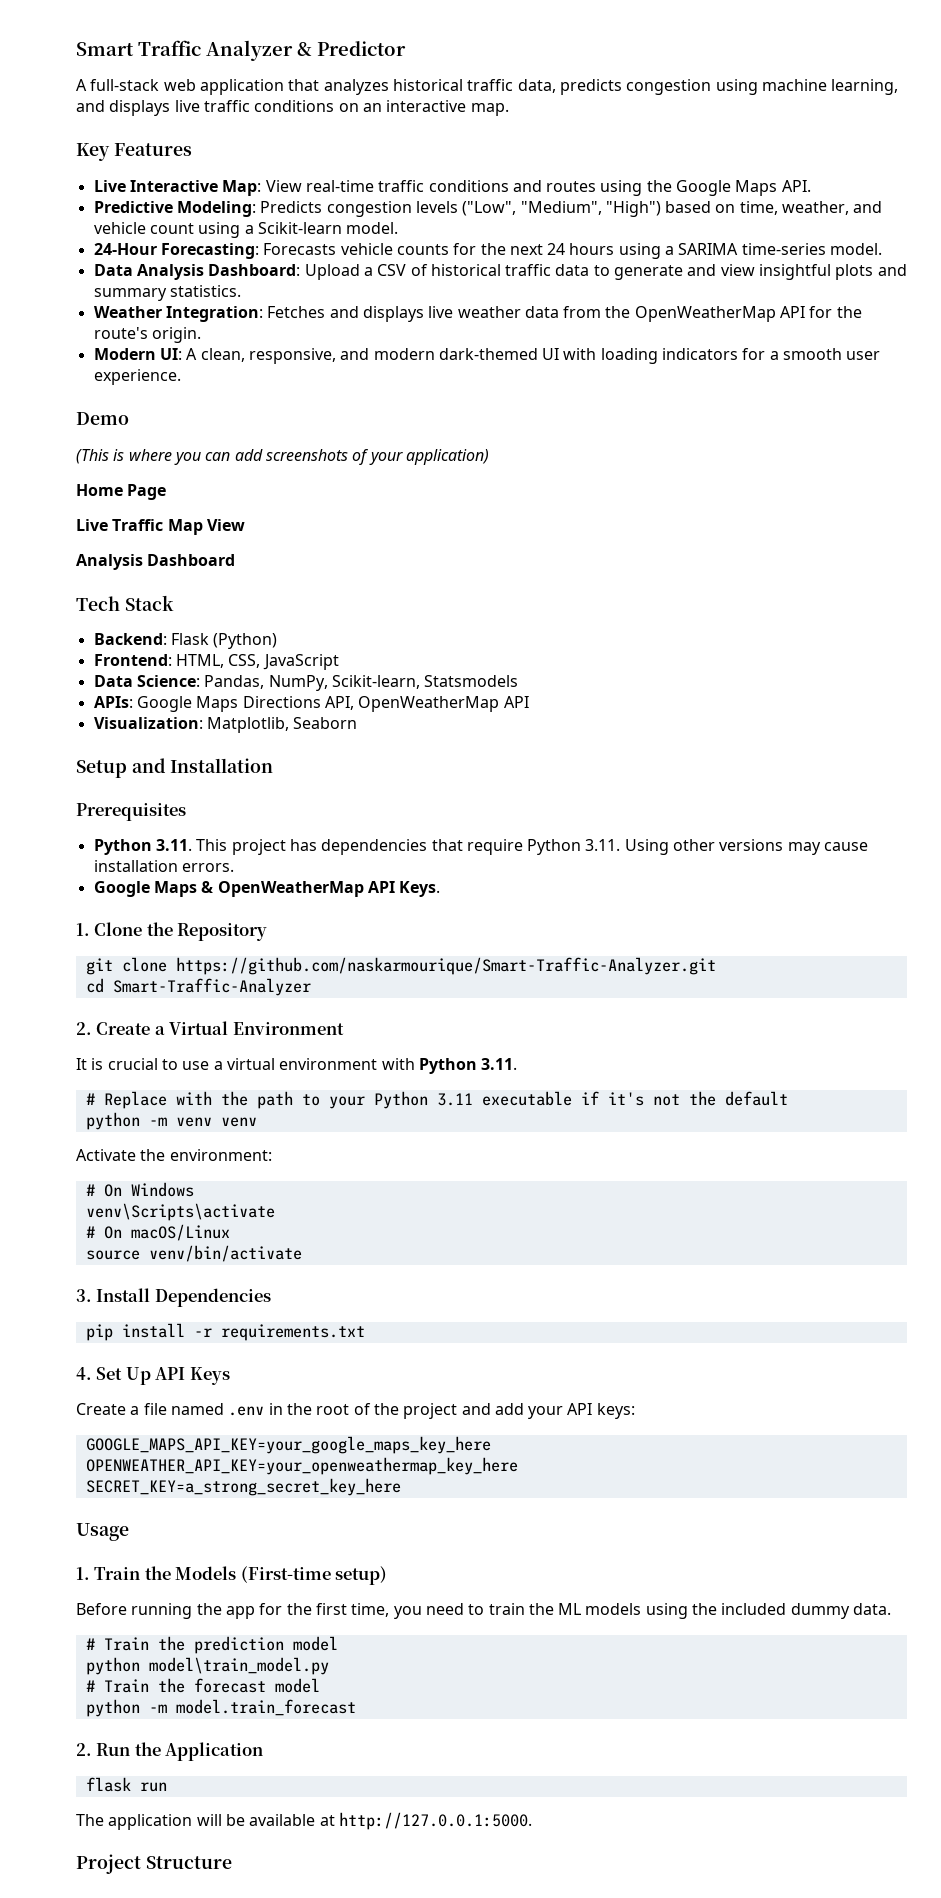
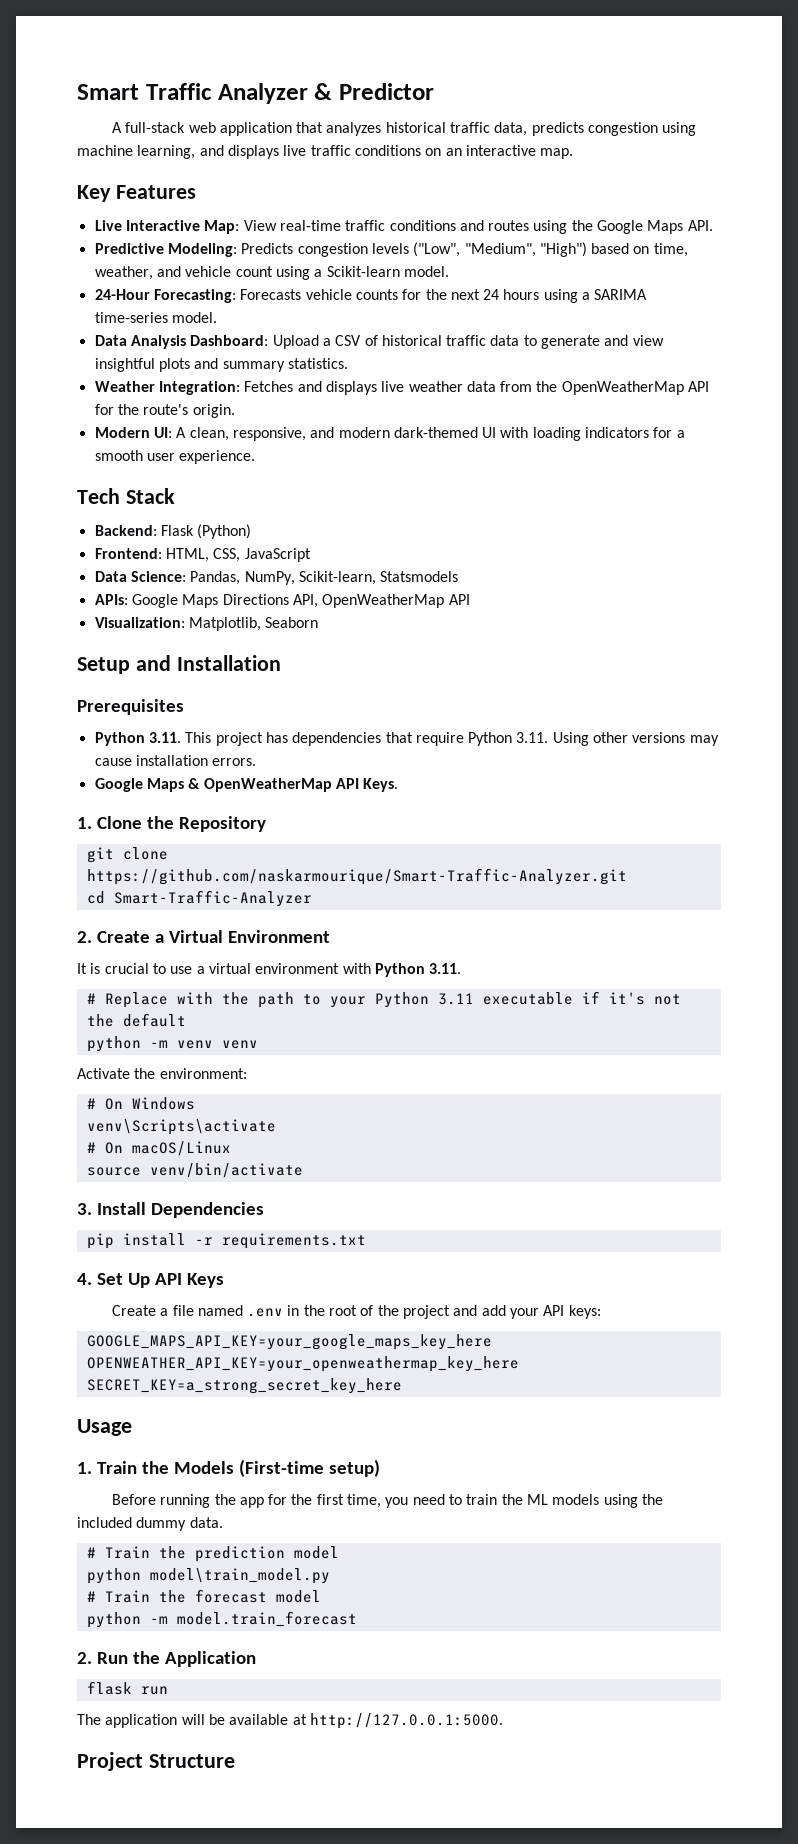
[76,412,129,425] [76,449,489,465] [76,484,167,500] [76,519,245,535] [76,554,236,570] // Demo // (This is where you can add screenshots of your application) // Home Page // Live Traffic Map View // Analysis Dashboard -> (256, 457) none

